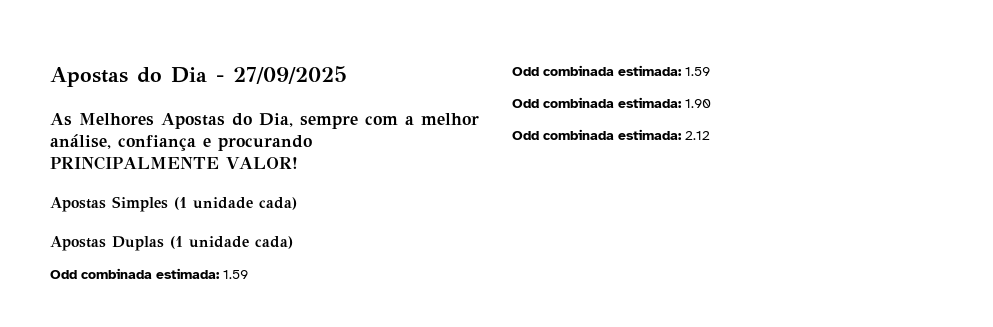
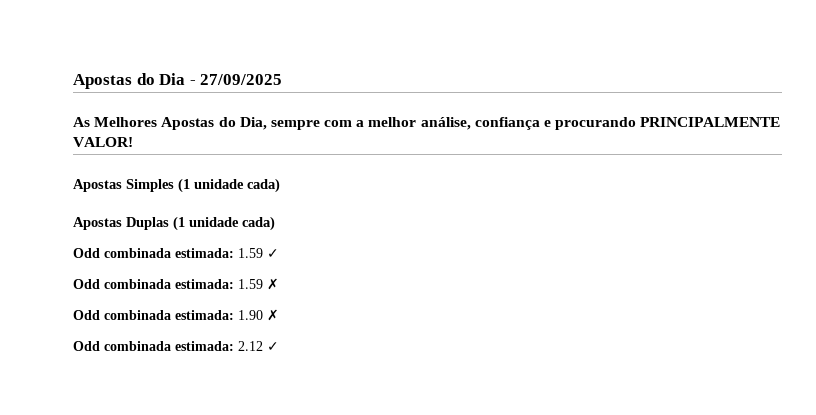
[512,65,710,76] // Odd combinada estimada: 1.59 -> [267,249,279,258] [73,278,279,290] ✓ // Odd combinada estimada: 1.59 ✗
(711, 103) none -> [267,309,279,321] ✗
(710, 135) none -> [267,342,279,351] ✓

